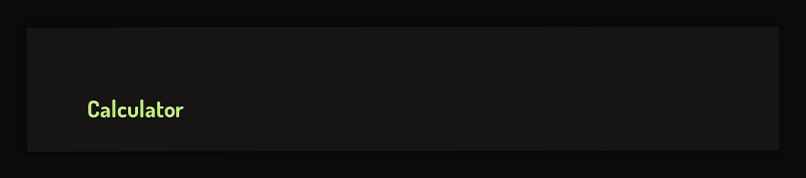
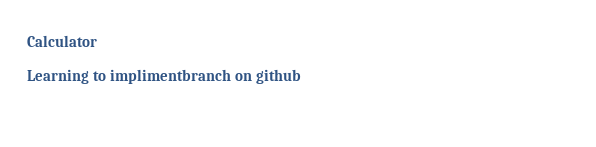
(185, 108) none -> [27,69,302,84] // Learning to implimentbranch on github

